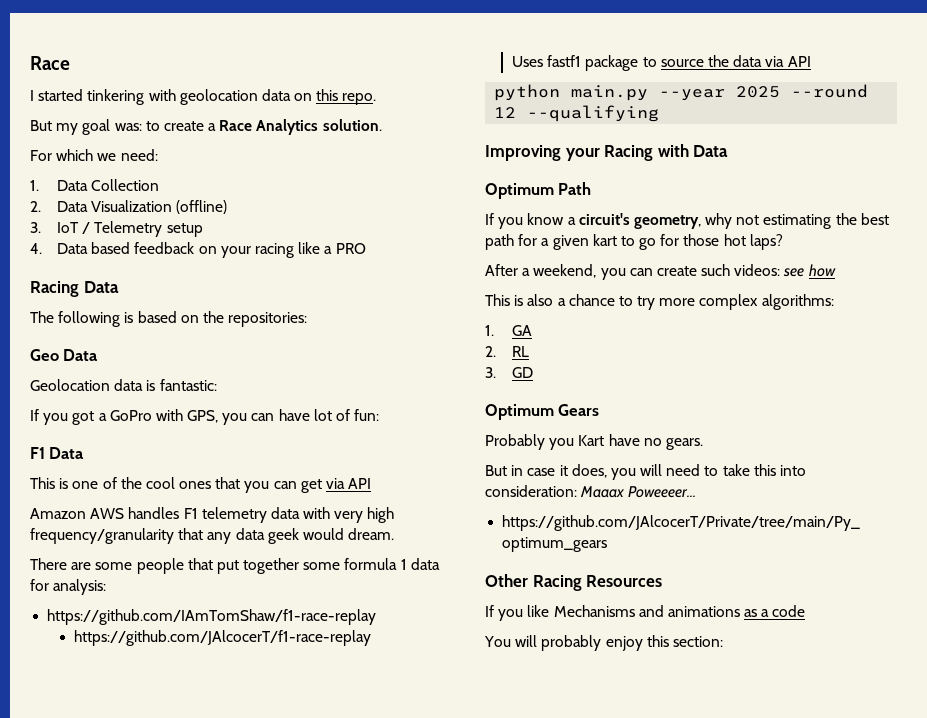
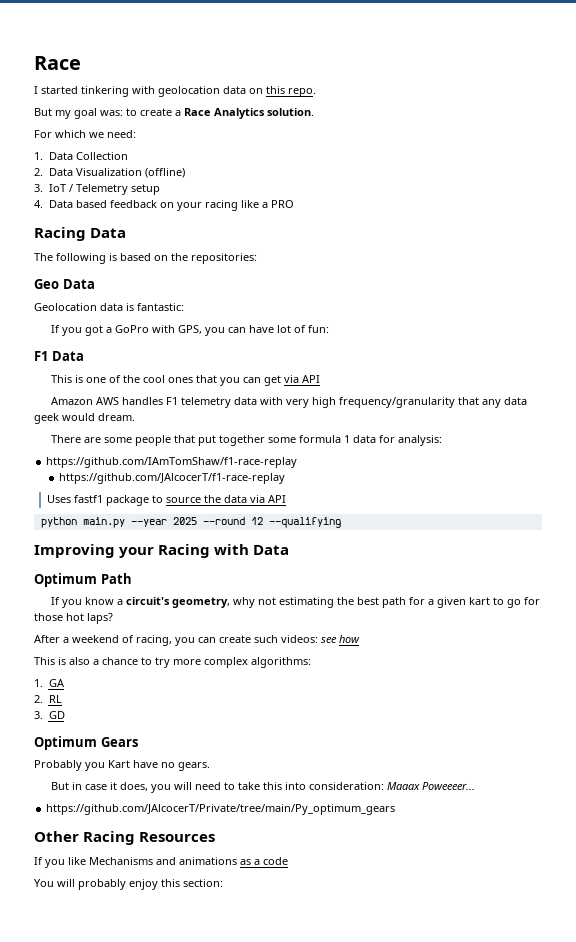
[533,264,597,278] weekend, -> [72,635,172,646] weekend of racing,

